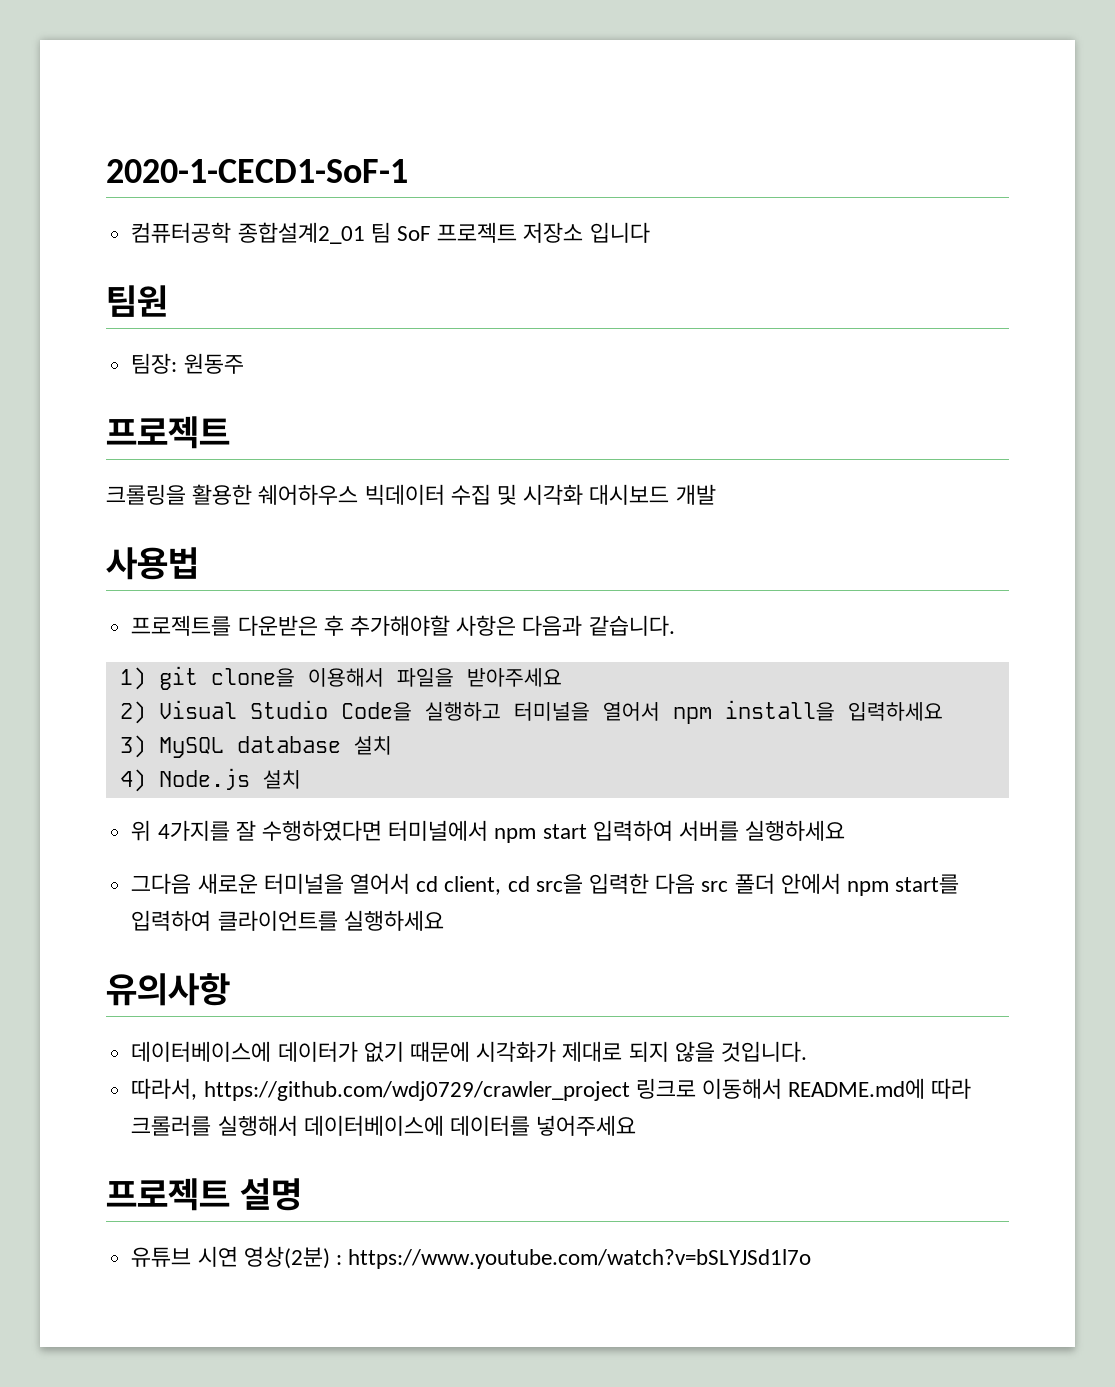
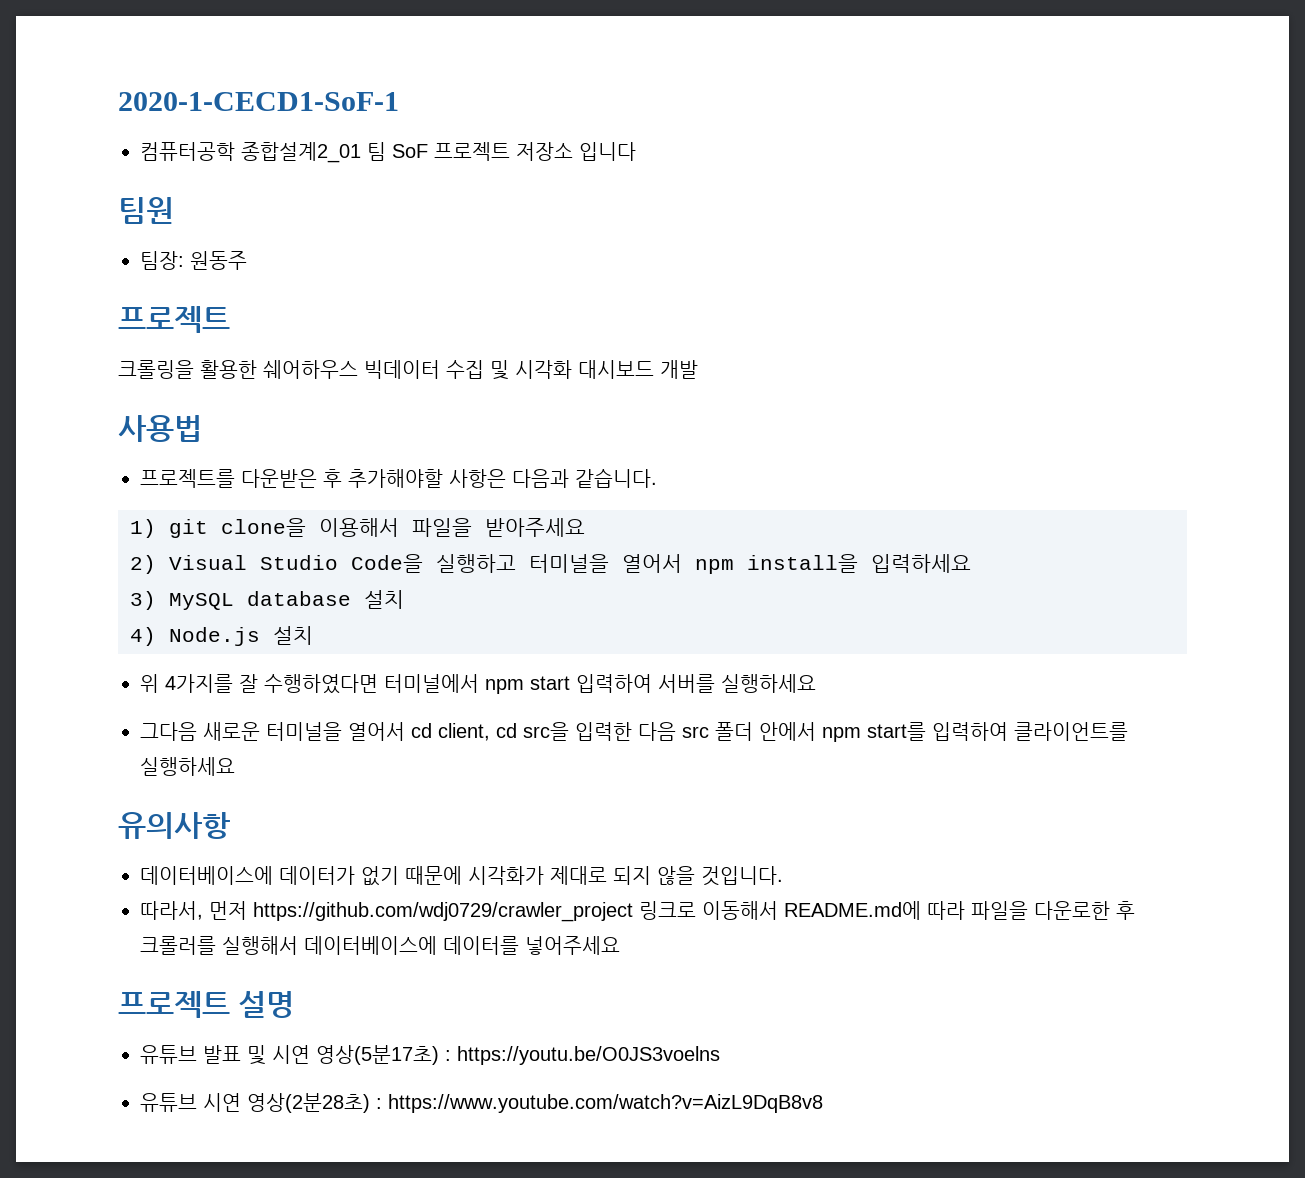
(198, 1089) none -> [209,901,247,920] 먼저
(972, 1088) none -> [971,901,1135,920] 파일을 다운로한 후
[197,1246,812,1269] 시연 영상(2분) : https://www.youtube.com/watch?v=bSLYJSd1l7o -> [203,1045,720,1065] [140,1093,823,1113] 발표 및 시연 영상(5분17초) : https://youtu.be/O0JS3voelns // 유튜브 시연 영상(2분28초) : https://www.youtube.com/watch?v=AizL9DqB8v8

